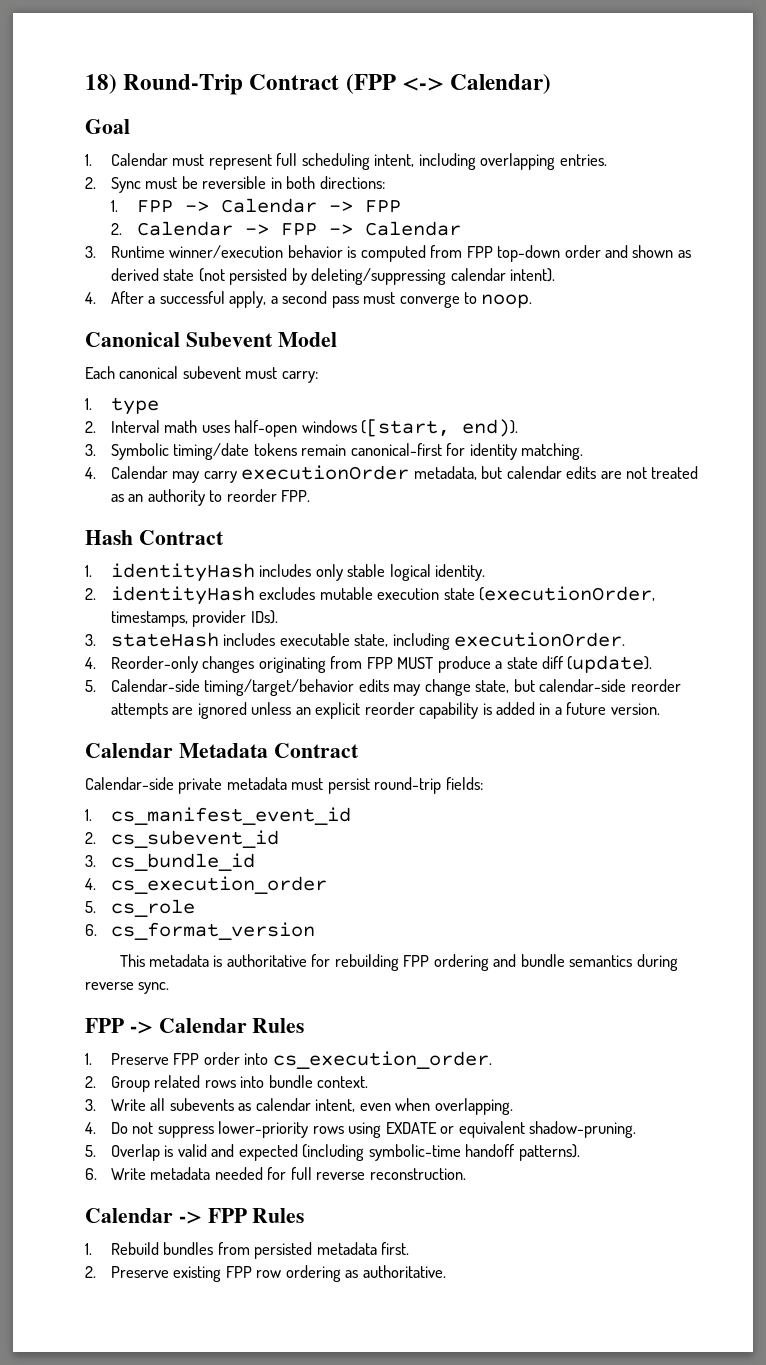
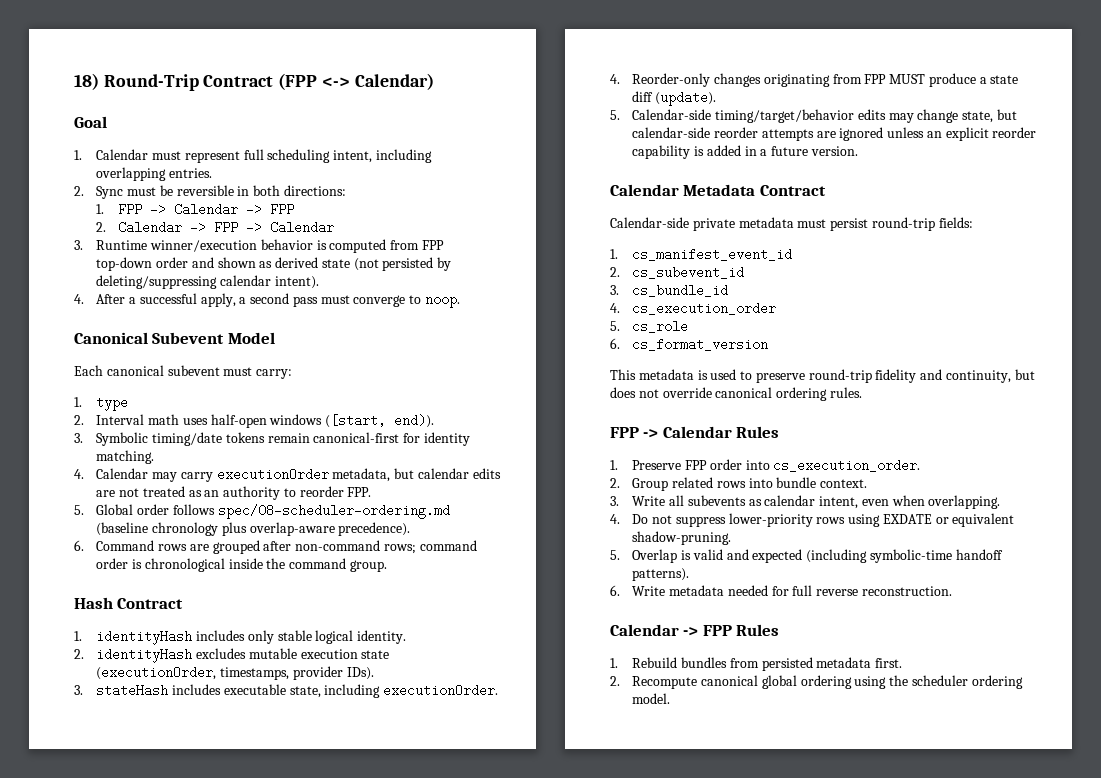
(311, 496) none -> [74,504,450,519] [96,522,411,536] [74,540,477,554] [96,558,387,572] // 5. Global order follows spec/08-scheduler-ordering.md (baseline chronology plus overlap-aware precedence). // 6. Command rows are grouped after non-command rows; command order is chronological inside the command group.
[226,954,678,971] [85,982,170,994] authoritative for rebuilding FPP ordering and bundle semantics during reverse sync. -> [710,369,1035,383] [610,387,862,401] used to preserve round-trip fidelity and continuity, but does not override canonical ordering rules.
[110,1265,446,1282] Preserve existing FPP row ordering as authoritative. -> [632,675,1023,689] [632,693,671,704] Recompute canonical global ordering using the scheduler ordering model.

